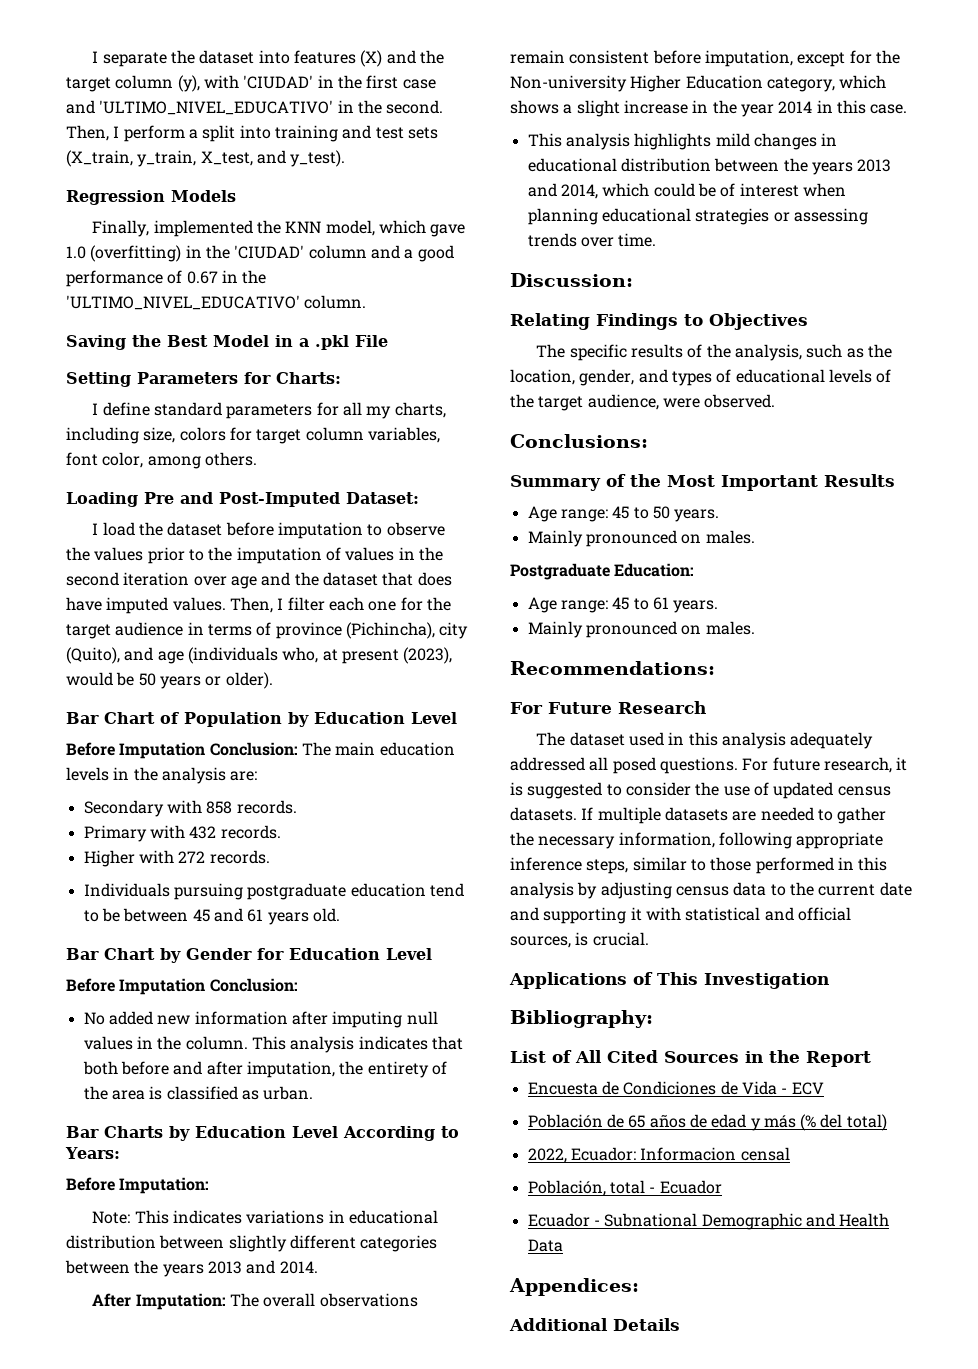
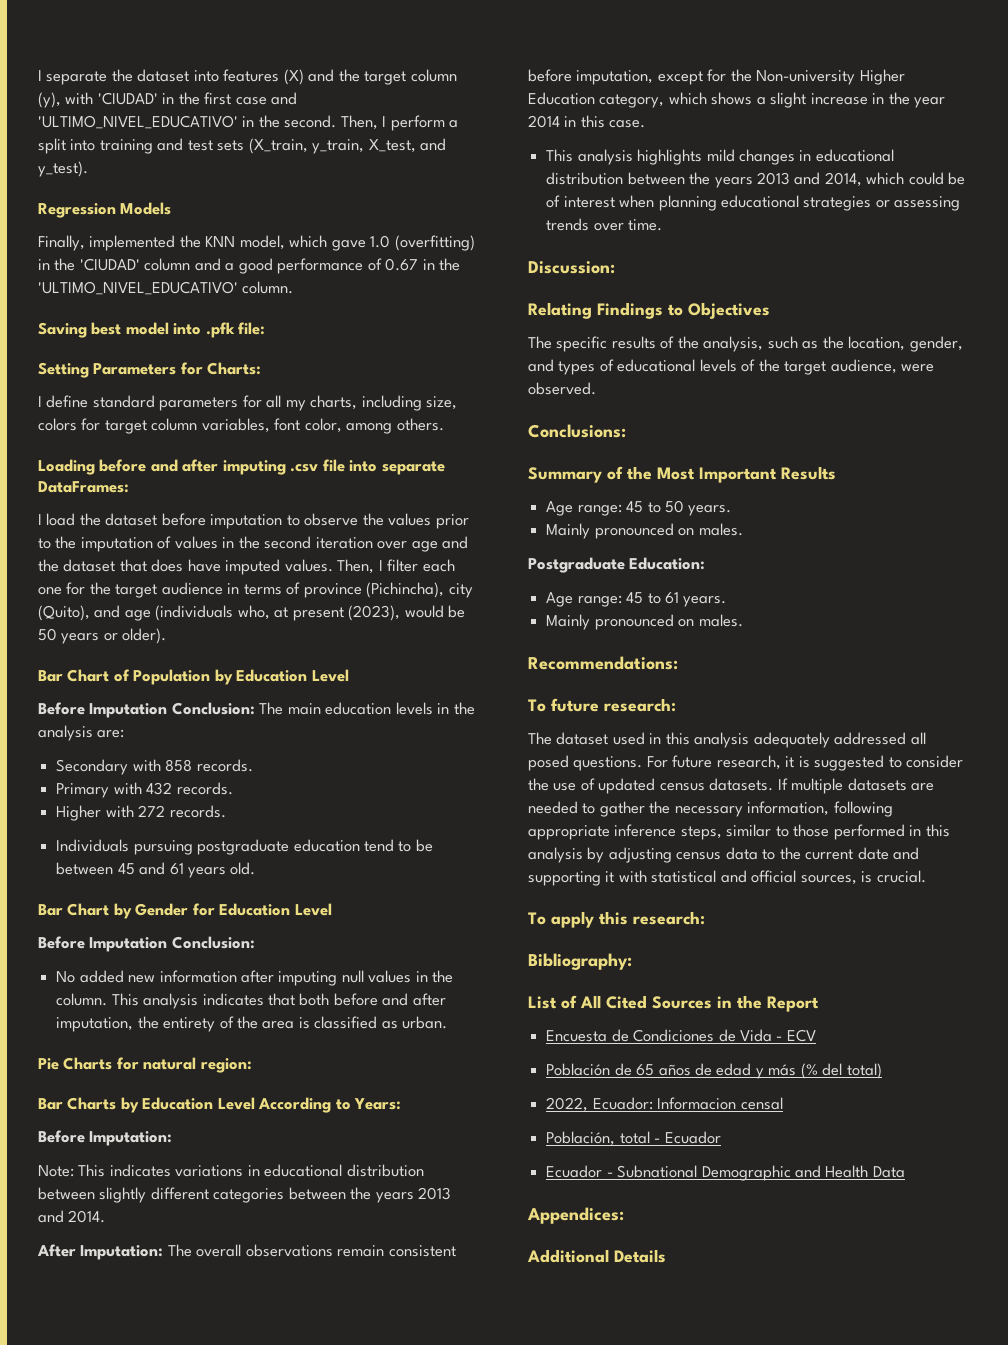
[132,335,388,350] the Best Model in a .pkl File -> [91,322,266,338] best model into .pfk file:
[144,492,419,507] Pre and Post-Imputed Dataset: -> [99,459,445,475] [38,481,129,493] before and after imputing .csv file into separate DataFrames:
(314, 1093) none -> [38,1057,252,1073] // Pie Charts for natural region:
[510,701,706,714] For Future Research -> [528,698,676,712] To future research:
[509,972,829,989] Applications of This Investigation -> [528,911,705,928] To apply this research:

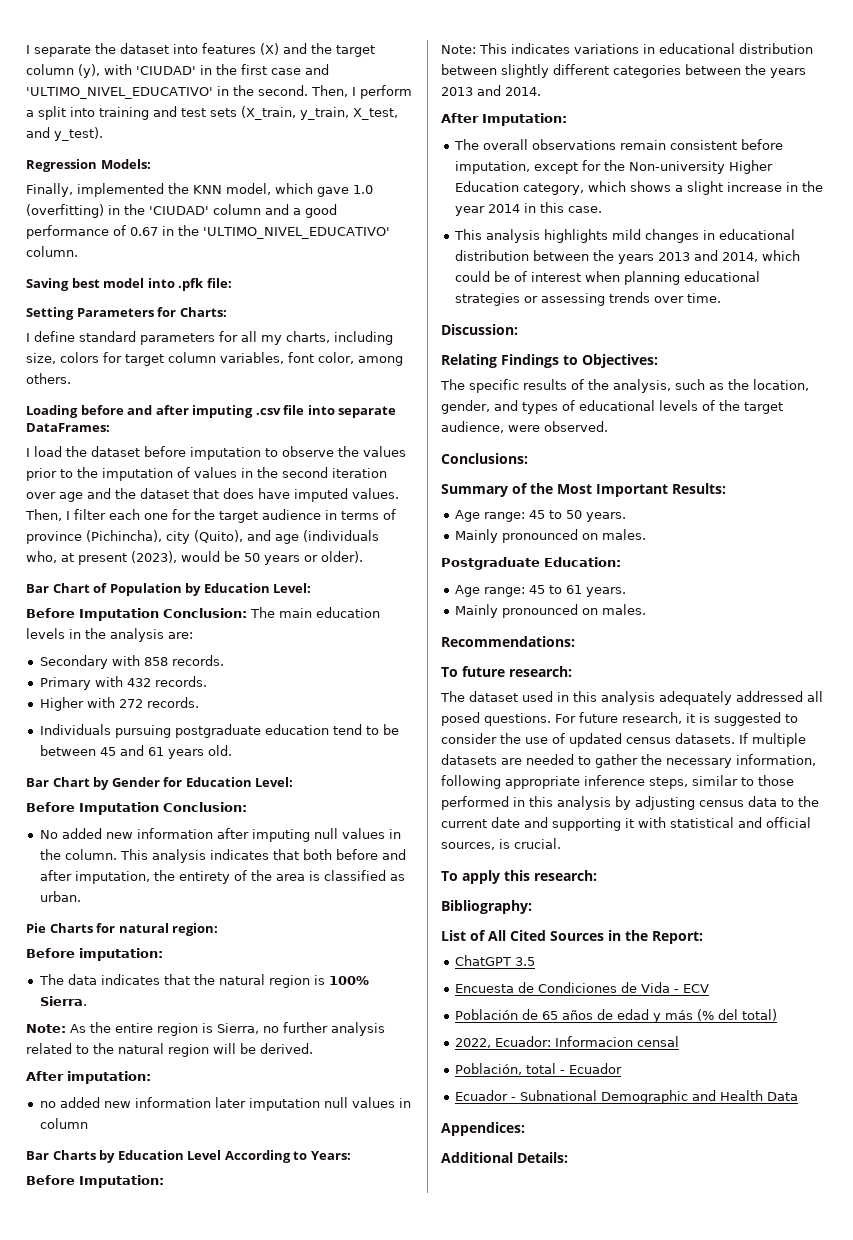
[120,202,172,215] Models -> [100,159,151,169] Models:
[311,669,349,682] Level -> [273,583,312,593] Level:
[294,903,332,916] Level -> [255,777,294,787] Level:
(252, 1065) none -> [26,948,163,961] [38,974,369,988] [39,996,87,1006] [26,1022,385,1036] [26,1043,313,1057] [26,1071,151,1084] [39,1097,411,1111] [39,1118,88,1129] // Before imputation: // The data indicates that the natural region is 100% Sierra. // Note: As the entire region is Sierra, no further analysis related to the natural region will be derived. // After imputation: // no added new information later imputation null values in column
(164, 1252) none -> (567, 119) //
[688,302,770,319] Objectives -> [582,354,658,368] Objectives:
[781,466,836,480] Results -> [672,483,726,494] Results:
[767,996,819,1012] Report -> [652,931,703,944] [454,955,535,966] Report: // ChatGPT 3.5
[614,1249,666,1263] Details -> [517,1152,568,1163] Details:

